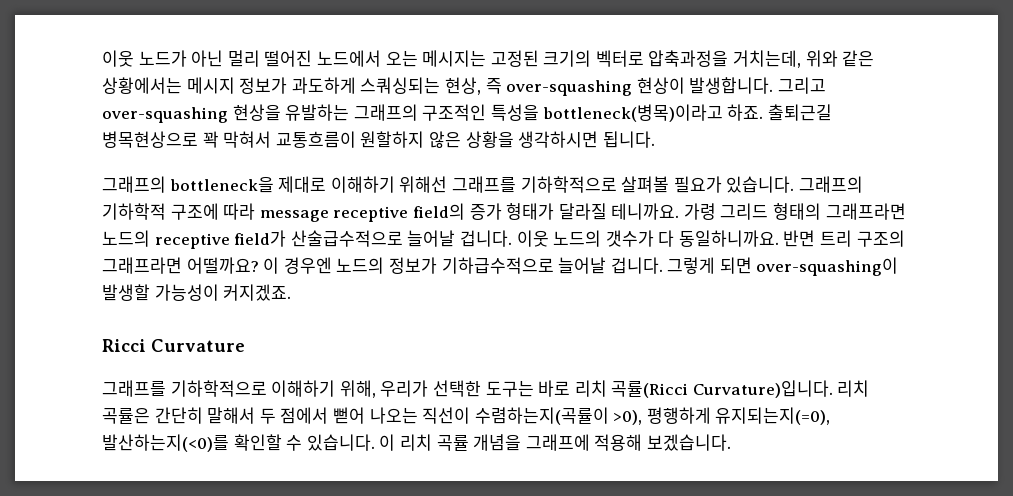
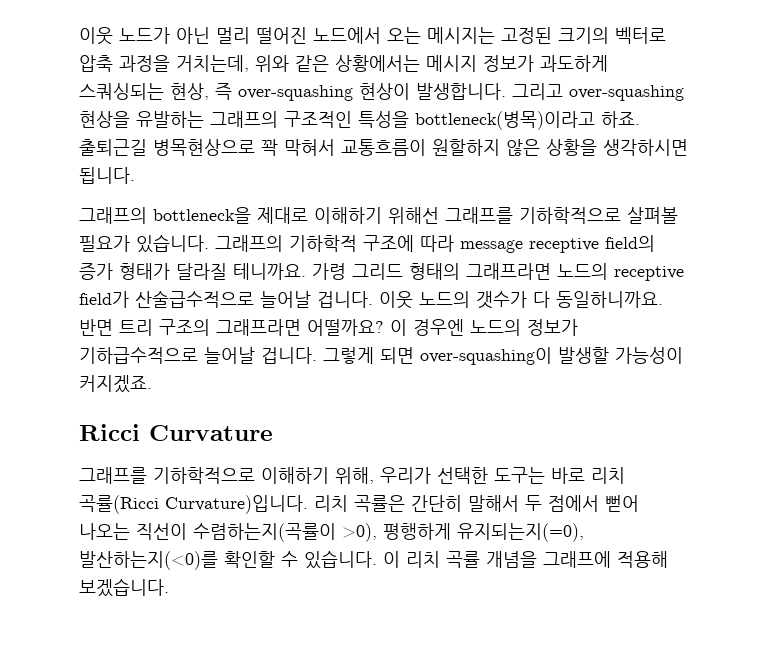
[648,50,729,67] 압축과정을 -> [79,55,170,72] 압축 과정을

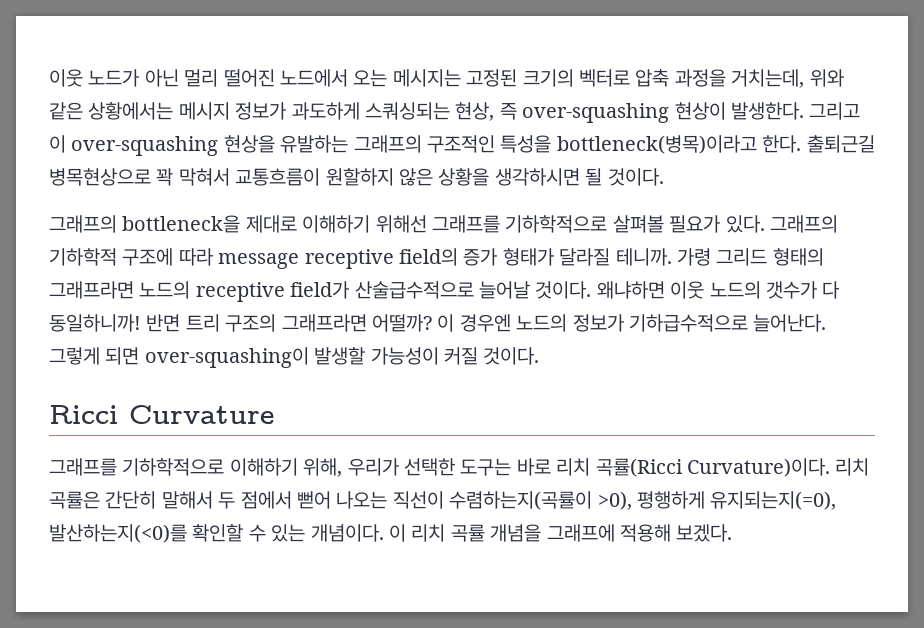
[416,83,563,100] 발생합니다. 그리고 -> [730,102,861,120] [49,135,66,153] 발생한다. 그리고 이
[601,111,640,128] 하죠. -> [762,135,802,153] 한다.
[79,167,135,184] 됩니다. -> [585,168,664,186] 될 것이다.
[136,234,209,253] 있습니다. -> [725,215,765,233] 있다.
[233,263,306,280] 테니까요. -> [615,248,672,266] 테니까.
[317,291,373,308] 겁니다. -> [535,281,665,299] 것이다. 왜냐하면
[556,291,663,308] 동일하니까요. -> [49,314,141,332] 동일하니까!
[307,319,384,336] 어떨까요? -> [372,314,432,332] 어떨까?
[204,347,317,364] 늘어날 겁니다. -> [753,314,827,332] 늘어난다.
[79,375,152,393] 커지겠죠. -> [443,347,540,365] 커질 것이다.
[165,495,308,514] Curvature)입니다. -> [686,458,830,477] Curvature)이다.
[304,550,377,569] 있습니다. -> [271,524,384,542] 있는 개념이다.
[79,578,169,597] 보겠습니다. -> [676,524,733,542] 보겠다.

